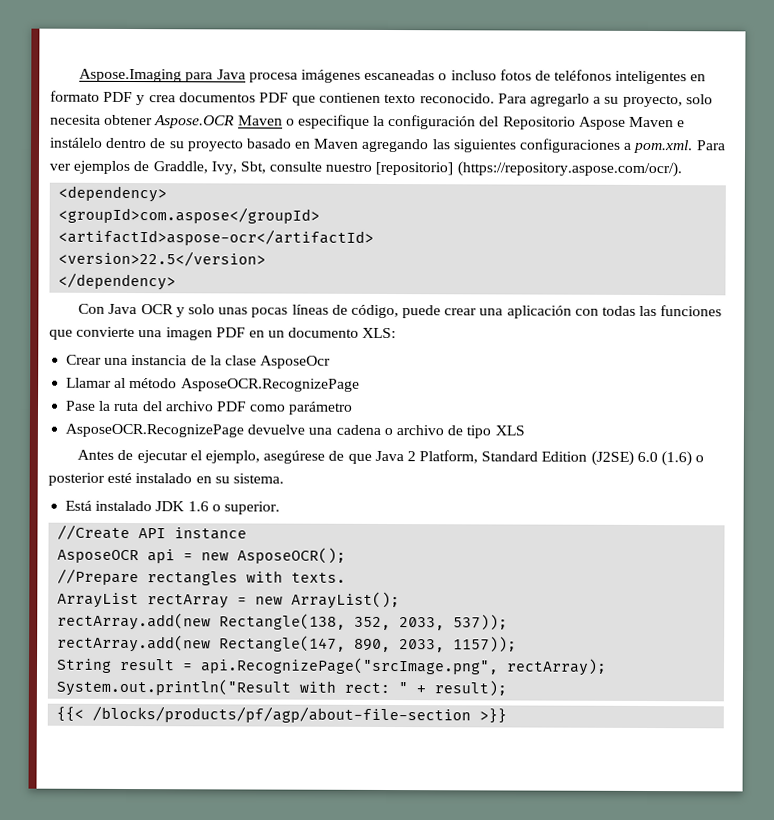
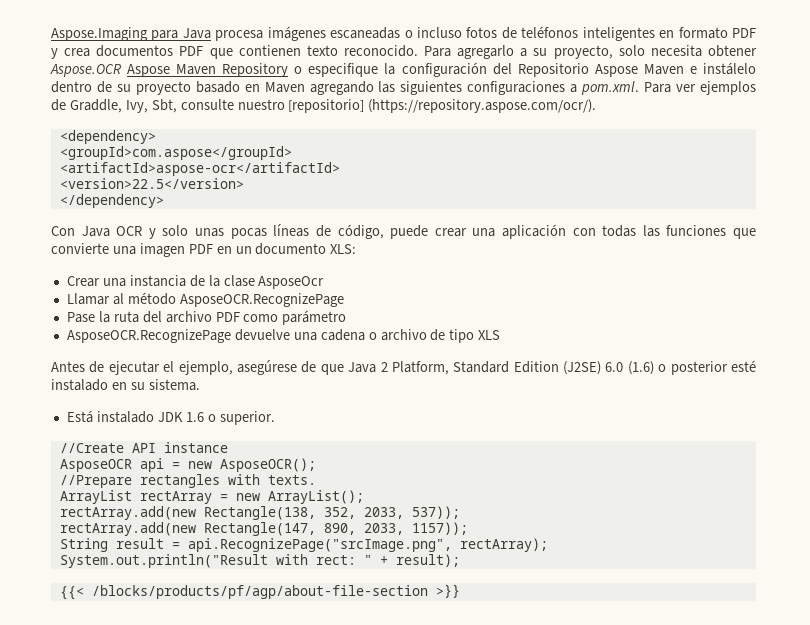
[237,115,283,126] Maven -> [127,63,289,77] Aspose Maven Repository

